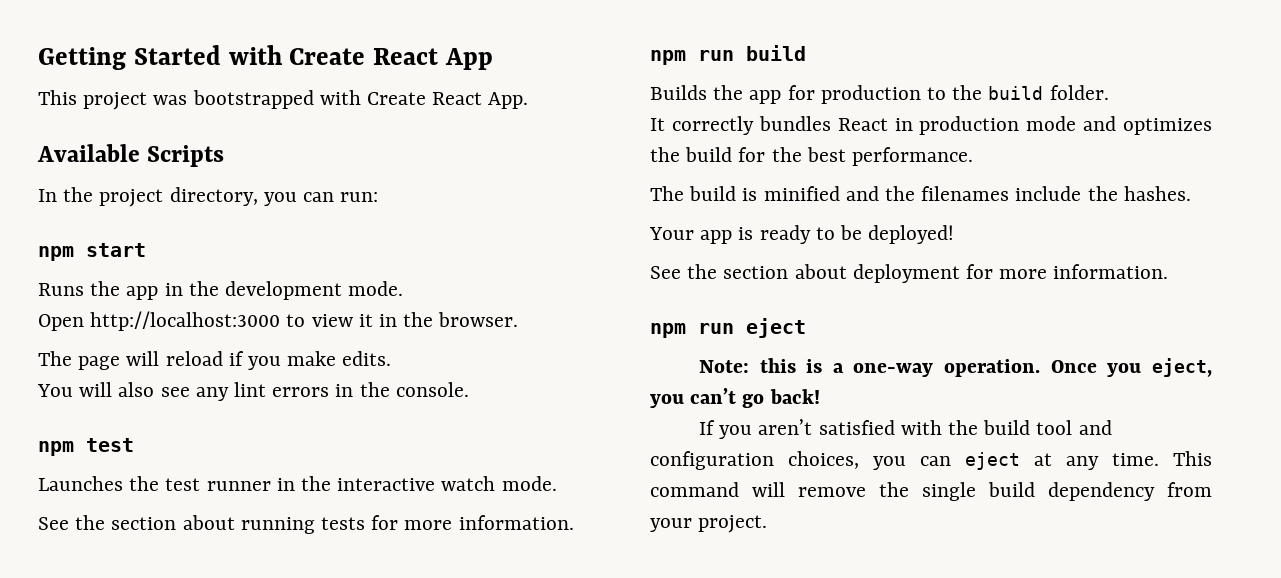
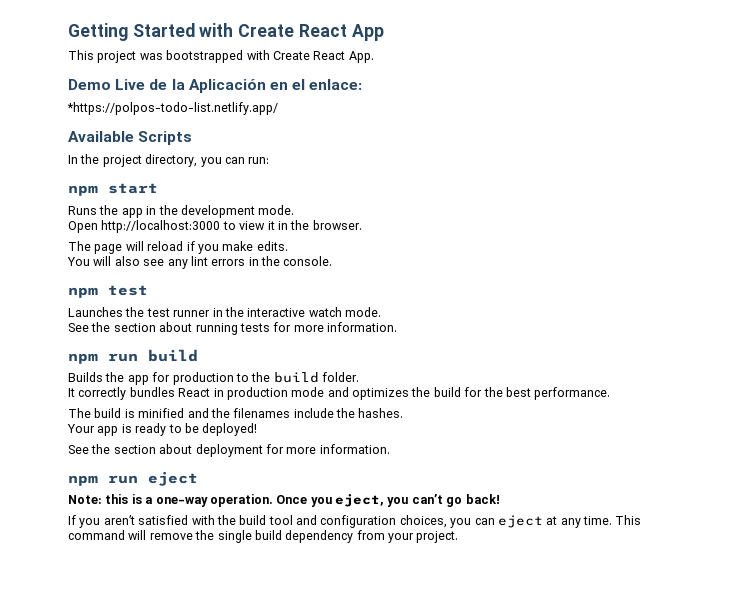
(529, 100) none -> [68,79,363,93] [67,102,278,115] // Demo Live de la Aplicación en el enlace: // *https://polpos-todo-list.netlify.app/

